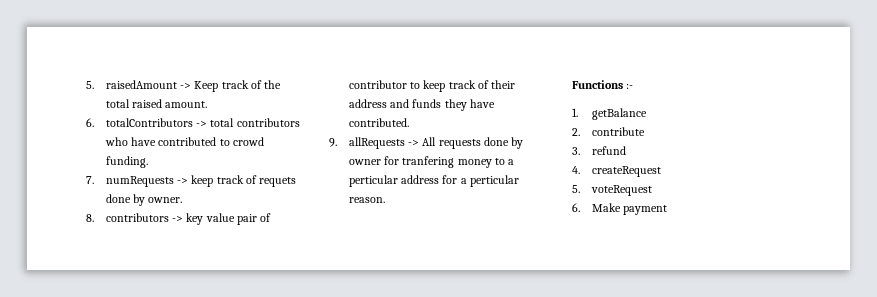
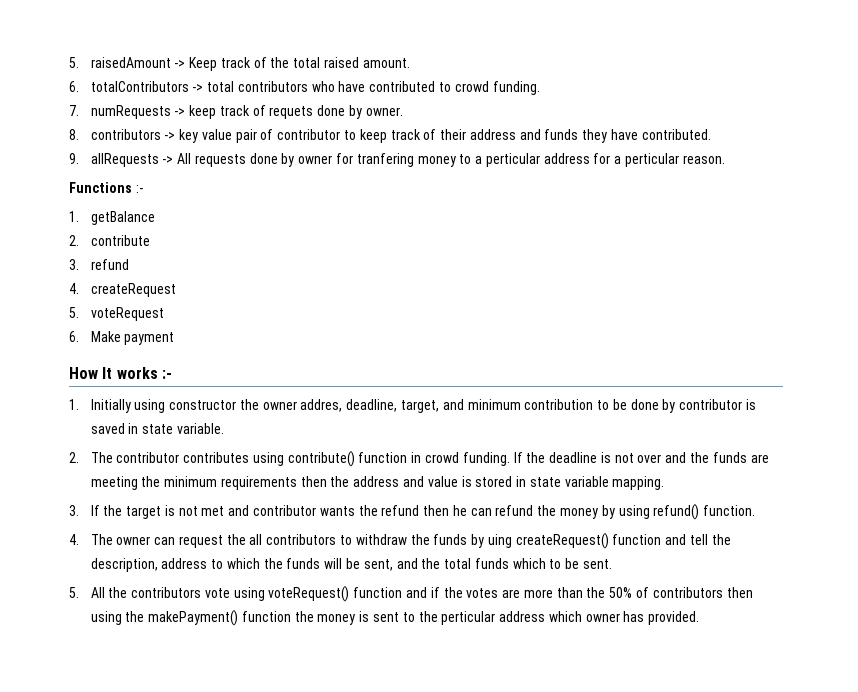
(668, 210) none -> [69,367,172,379] [69,399,757,413] [90,423,224,434] [69,451,769,467] [90,476,665,490] [69,504,756,520] [69,533,731,549] [90,558,613,572] [69,586,753,602] [90,610,700,626] // How It works :- // 1. Initially using constructor the owner addres, deadline, target, and minimum contribution to be done by contributor is saved in state variable. // 2. The contributor contributes using contribute() function in crowd funding. If the deadline is not over and the funds are meeting the minimum requirements then the address and value is stored in state variable mapping. // 3. If the target is not met and contributor wants the refund then he can refund the money by using refund() function. // 4. The owner can request the all contributors to withdraw the funds by uing createRequest() function and tell the description, address to which the funds will be sent, and the total funds which to be sent. // 5. All the contributors vote using voteRequest() function and if the votes are more than the 50% of contributors then using the makePayment() function the money is sent to the perticular address which owner has provided.

